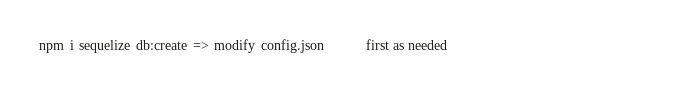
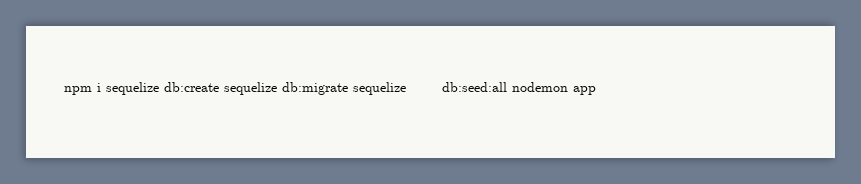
[192,39,447,53] => modify config.json first as needed -> [224,82,596,95] sequelize db:migrate sequelize db:seed:all nodemon app

